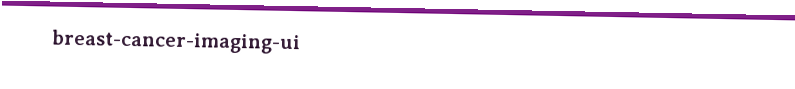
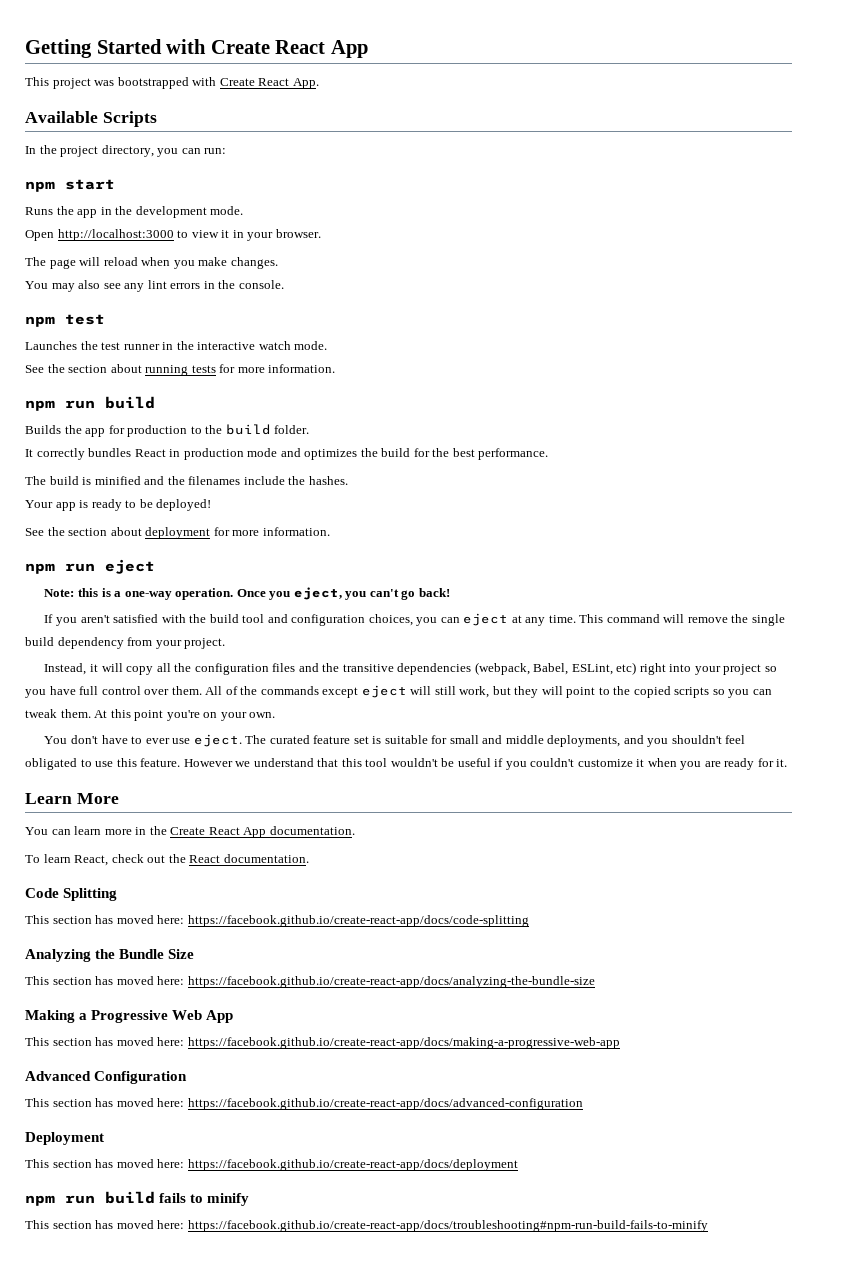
[51,29,301,55] breast-cancer-imaging-ui -> [25,39,368,58] [25,77,319,89] [25,111,157,127] [25,145,227,157] [25,179,115,192] [25,206,244,218] [25,229,321,241] [25,257,278,269] [25,280,284,292] [25,314,105,327] [25,341,328,350] [25,364,336,376] [25,396,155,411] [25,424,310,437] [25,448,549,460] [25,476,348,485] [25,499,212,511] [25,527,330,539] [25,559,155,574] [44,587,450,600] [44,613,785,626] [25,637,226,649] [44,662,777,675] [25,685,772,698] [25,709,276,721] [44,734,746,747] [25,758,788,770] [25,793,119,804] [25,826,355,838] [25,854,309,866] [25,888,118,901] [25,915,529,927] [25,949,195,962] [25,976,595,988] [25,1010,234,1023] [25,1037,620,1049] [25,1071,188,1084] [25,1098,583,1110] [25,1132,104,1145] [25,1159,518,1171] [25,1191,250,1206] [25,1220,708,1232] Getting Started with Create React App // This project was bootstrapped with Create React App. // Available Scripts // In the project directory, you can run: // npm start // Runs the app in the development mode. // Open http://localhost:3000 to view it in your browser. // The page will reload when you make changes. // You may also see any lint errors in the console. // npm test // Launches the test runner in the interactive watch mode. // See the section about running tests for more information. // npm run build // Builds the app for production to the build folder. // It correctly bundles React in production mode and optimizes the build for the best performance. // The build is minified and the filenames include the hashes. // Your app is ready to be deployed! // See the section about deployment for more information. // npm run eject // Note: this is a one-way operation. Once you eject, you can't go back! // If you aren't satisfied with the build tool and configuration choices, you can eject at any time. This command will remove the single build dependency from your project. // Instead, it will copy all the configuration files and the transitive dependencies (webpack, Babel, ESLint, etc) right into your project so you have full control over them. All of the commands except eject will still work, but they will point to the copied scripts so you can tweak them. At this point you're on your own. // You don't have to ever use eject. The curated feature set is suitable for small and middle deployments, and you shouldn't feel obligated to use this feature. However we understand that this tool wouldn't be useful if you couldn't customize it when you are ready for it. // Learn More // You can learn more in the Create React App documentation. // To learn React, check out the React documentation. // Code Splitting // This section has moved here: https://facebook.github.io/create-react-app/docs/code-splitting // Analyzing the Bundle Size // This section has moved here: https://facebook.github.io/create-react-app/docs/analyzing-the-bundle-size // Making a Progressive Web App // This section has moved here: https://facebook.github.io/create-react-app/docs/making-a-progressive-web-app // Advanced Configuration // This section has moved here: https://facebook.github.io/create-react-app/docs/advanced-configuration // Deployment // This section has moved here: https://facebook.github.io/create-react-app/docs/deployment // npm run build fails to minify // This section has moved here: https://facebook.github.io/create-react-app/docs/troubleshooting#npm-run-build-fails-to-minify

